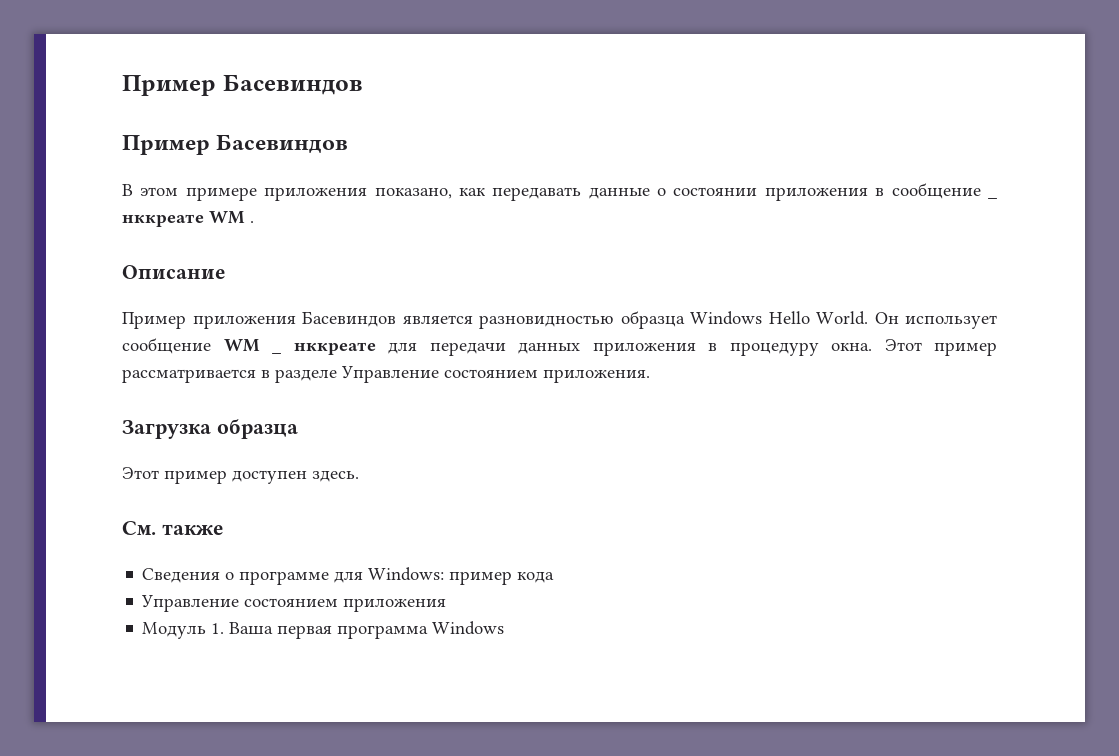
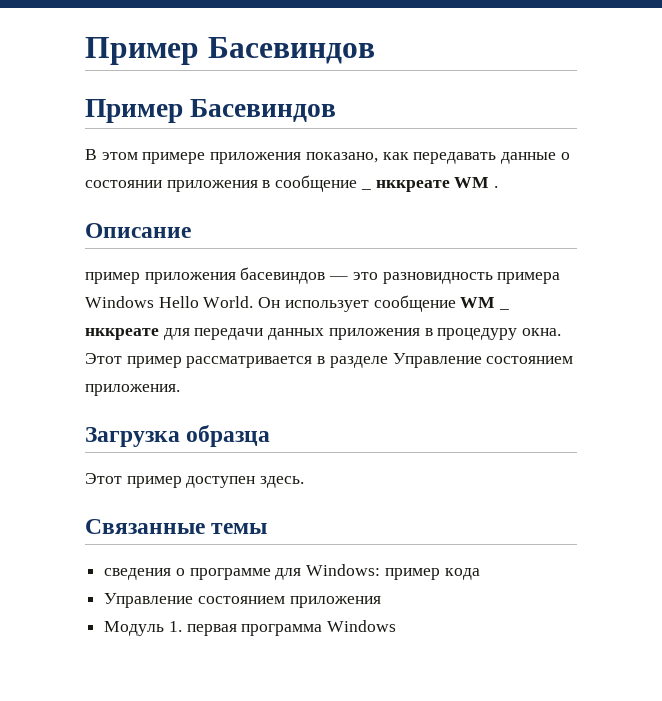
[122,311,685,329] Пример приложения Басевиндов является разновидностью образца -> [85,267,561,284] пример приложения басевиндов — это разновидность примера
[122,521,224,535] [142,568,221,583] См. также // Сведения -> [85,519,268,534] [104,568,172,580] Связанные темы // сведения
[229,622,274,635] Ваша -> (182, 626) none

